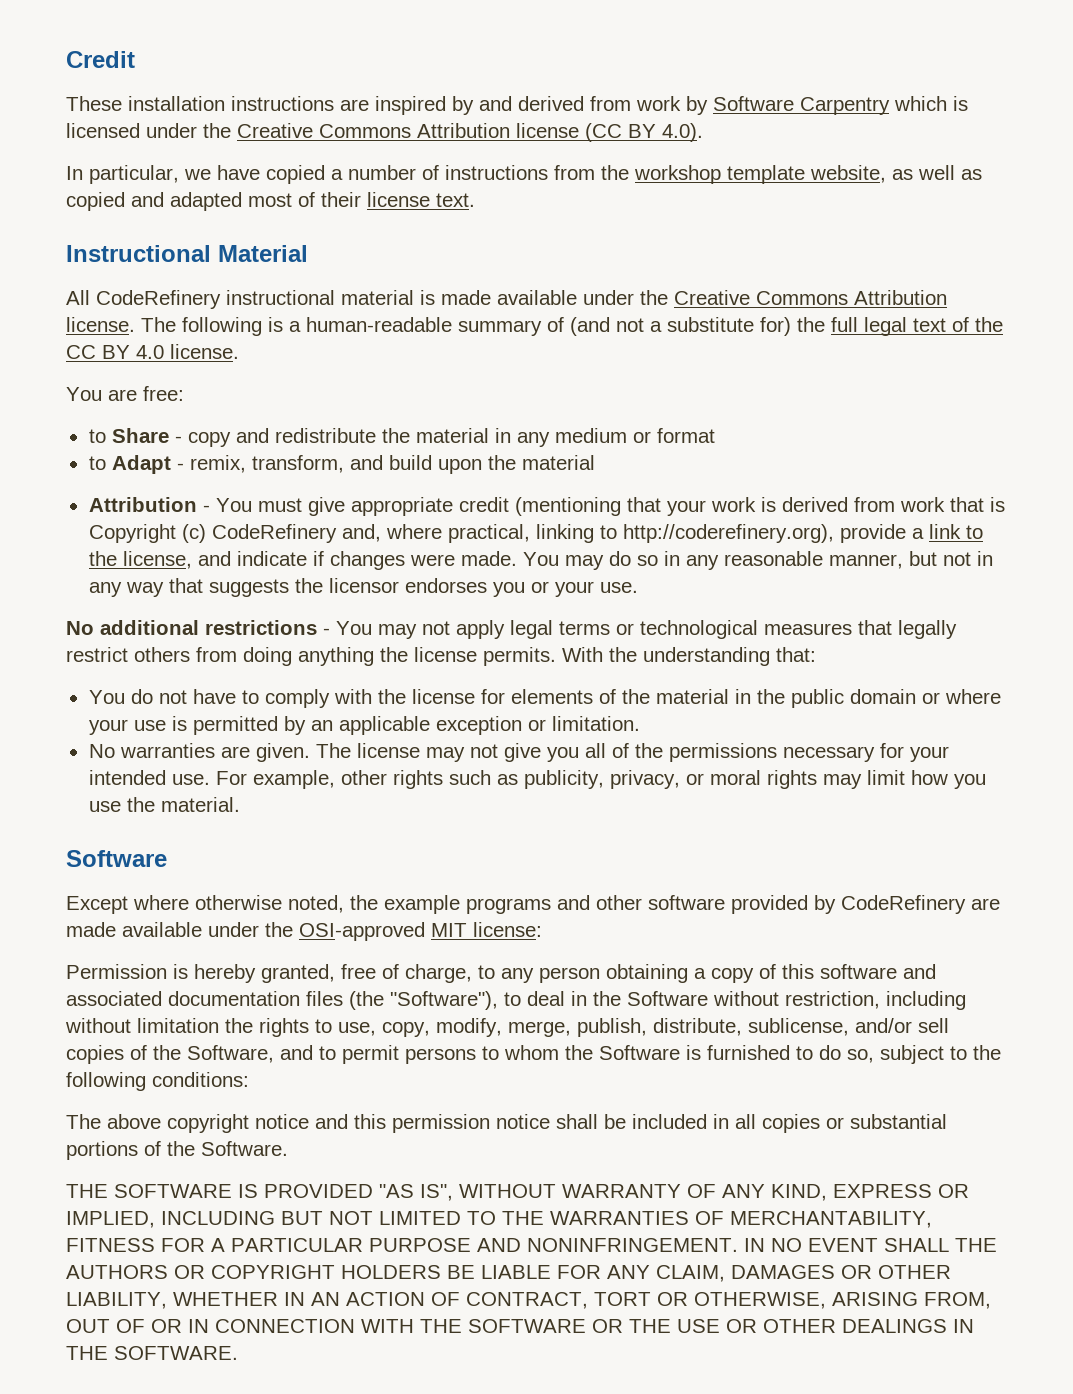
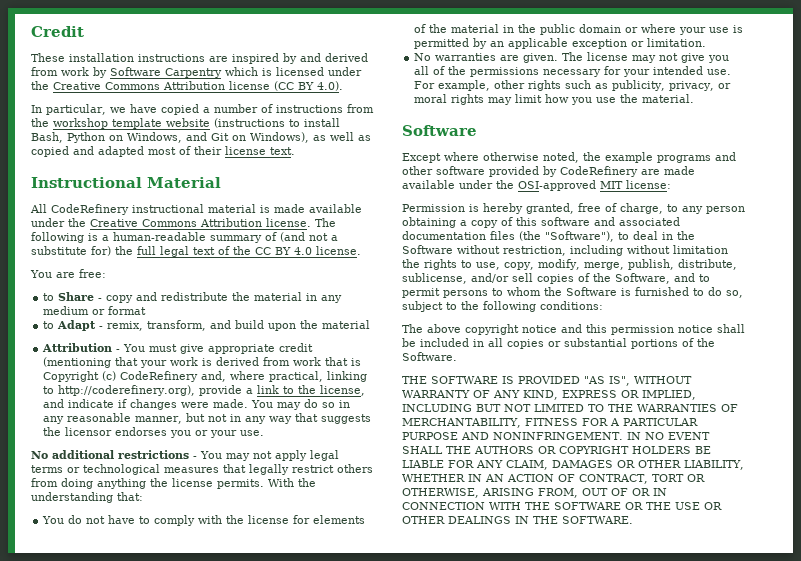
[810,165,886,183] website, -> [166,118,340,128] [31,132,309,143] website (instructions to install Bash, Python on Windows, and Git on Windows),

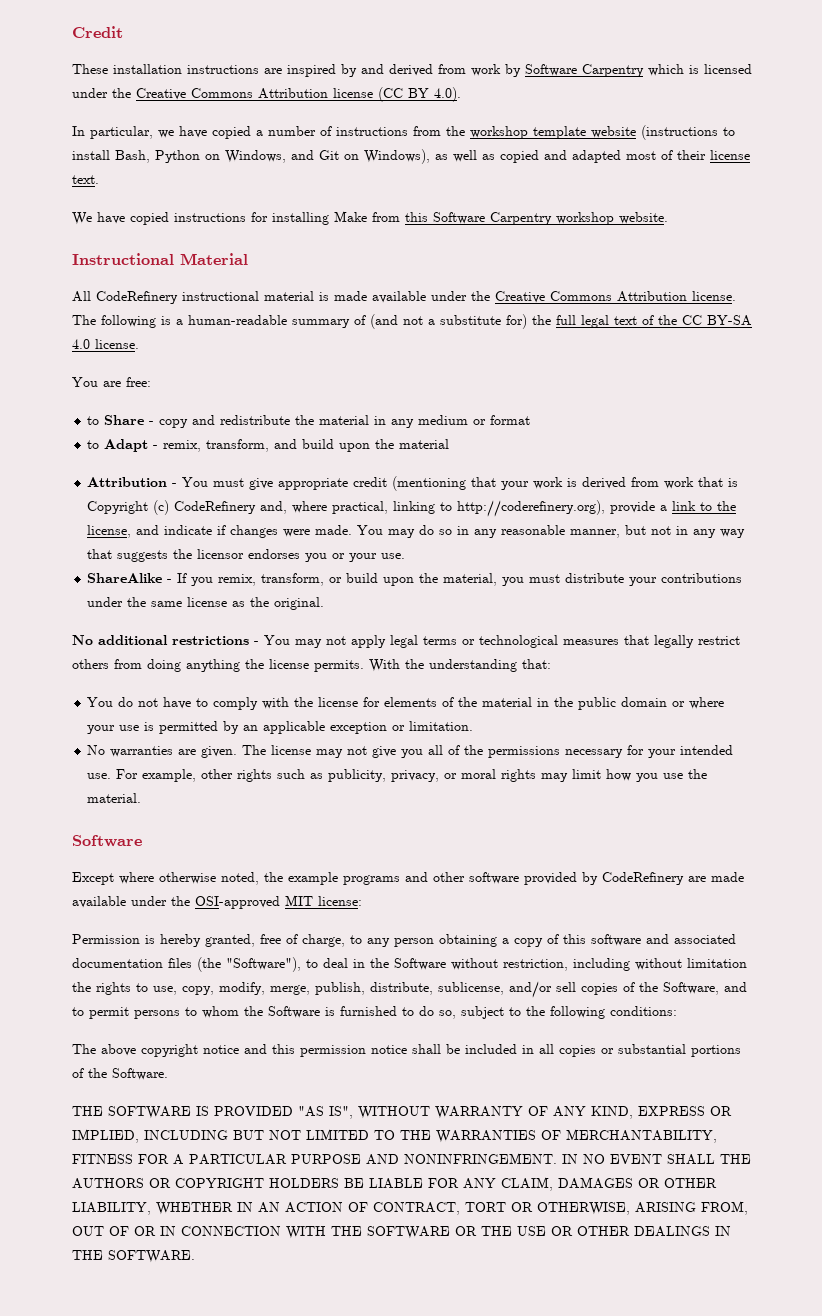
(295, 151) none -> [72,211,668,225] // We have copied instructions for installing Make from this Software Carpentry workshop website.
[275,247,291,255] BY -> [707,315,752,326] BY-SA
(265, 433) none -> [87,573,743,586] [87,597,325,610] // ShareAlike - If you remix, transform, or build upon the material, you must distribute your contributions under the same license as the original.

